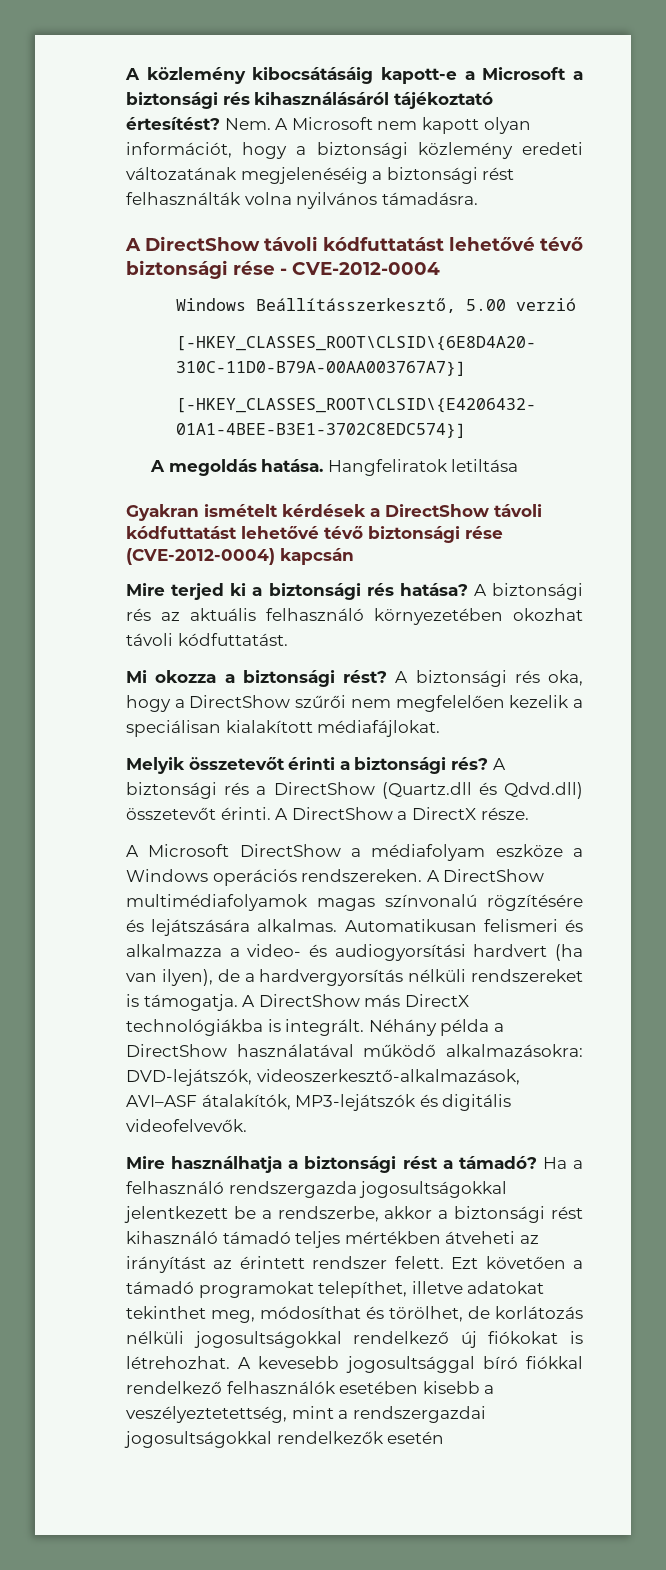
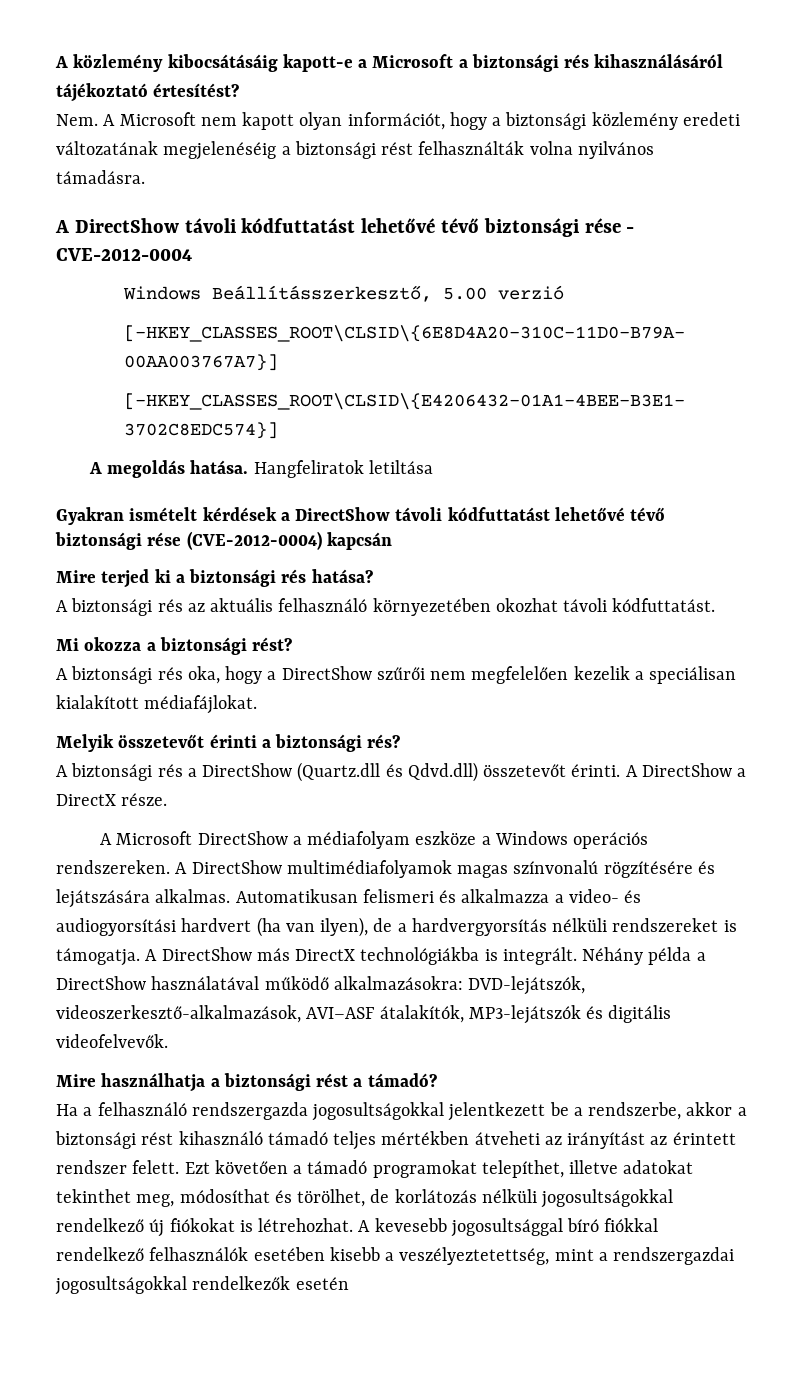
(220, 123) none -> (240, 90) //
(468, 589) none -> (373, 576) //
(387, 676) none -> (293, 644) //
(488, 763) none -> (401, 741) //
(537, 1162) none -> (437, 1080) //

